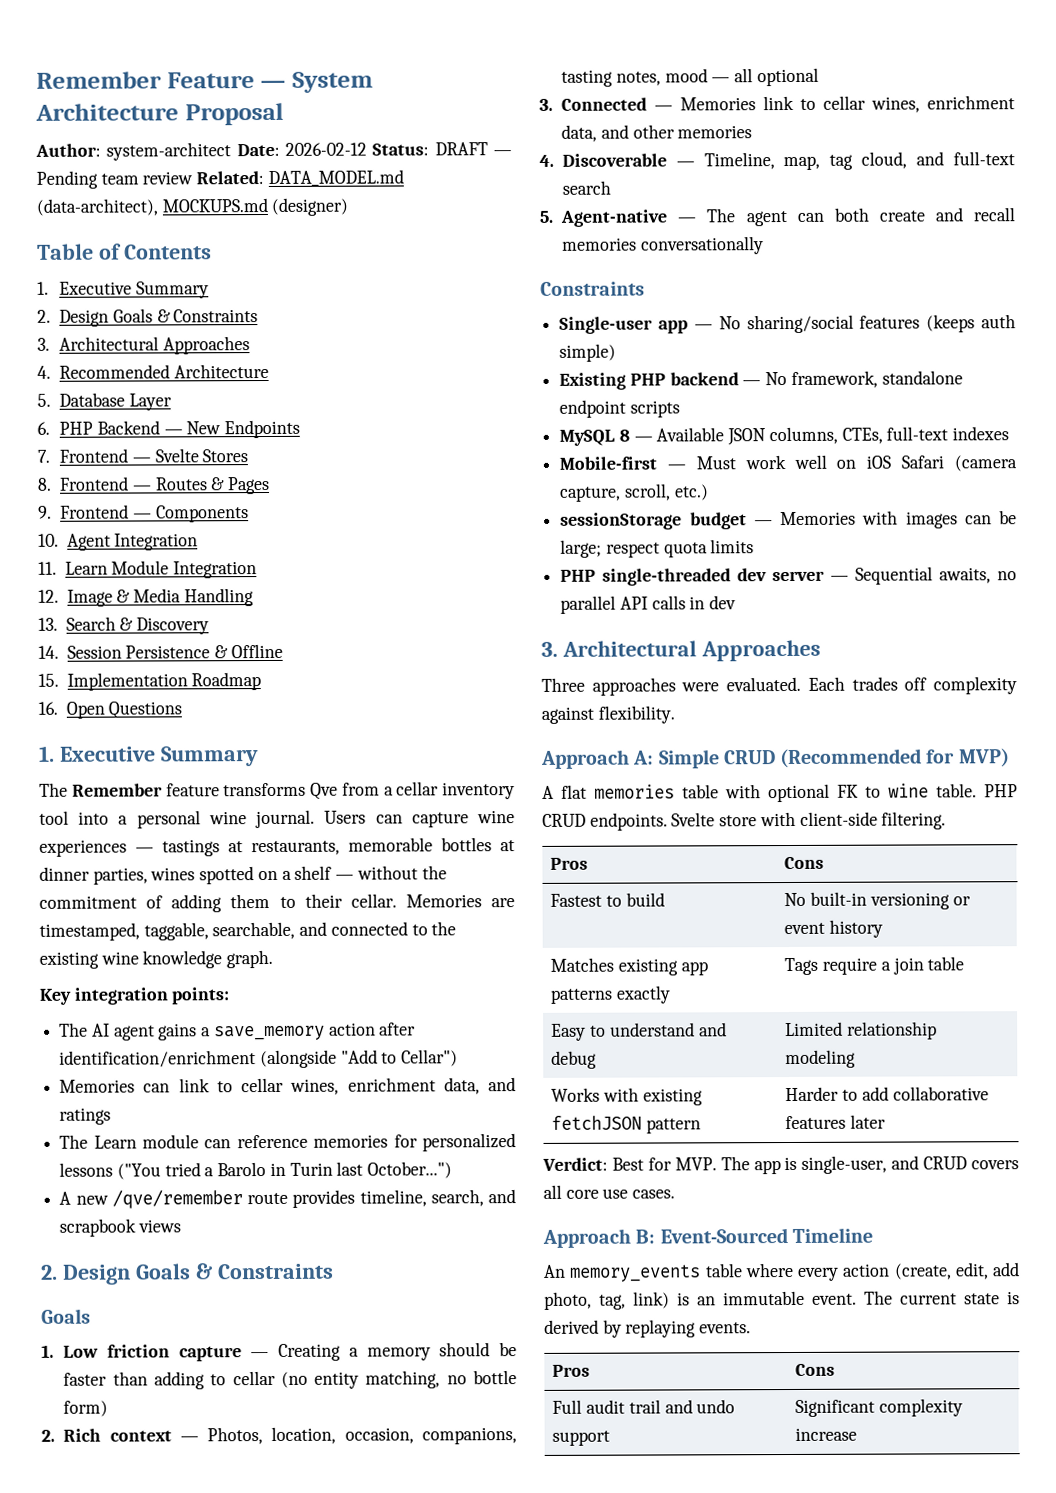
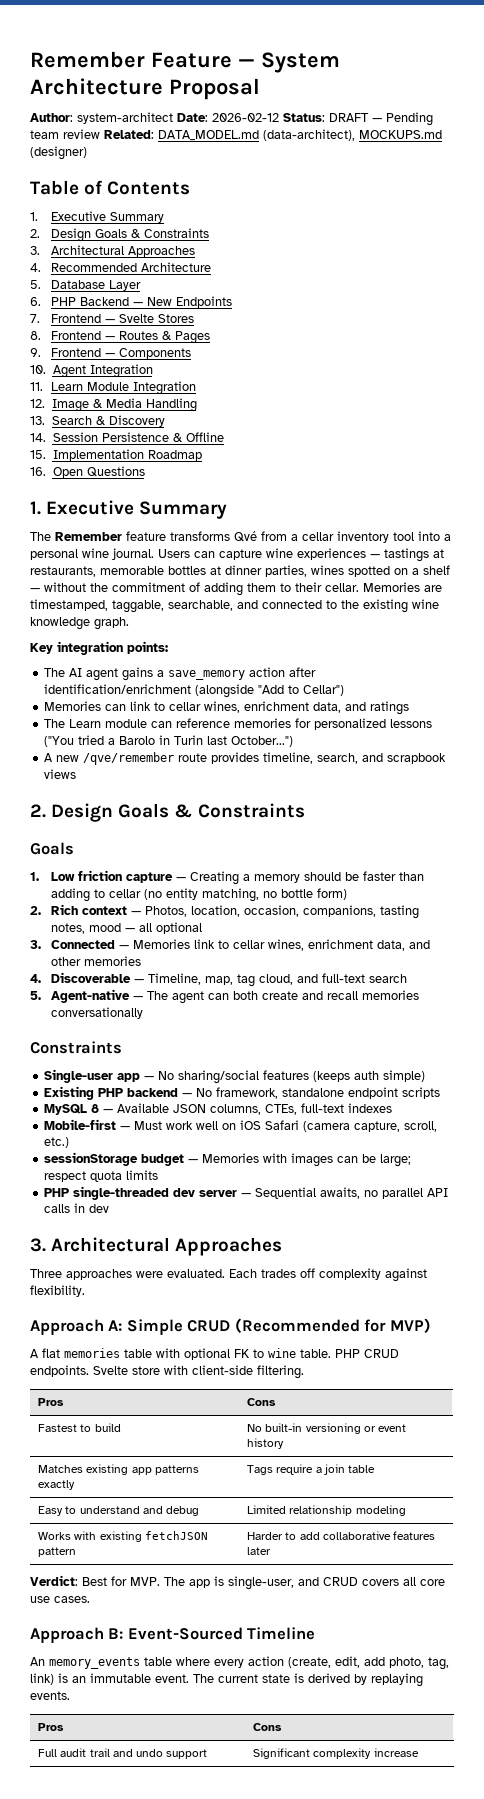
[310,782,338,800] Qve -> [234,531,257,542] Qvé

